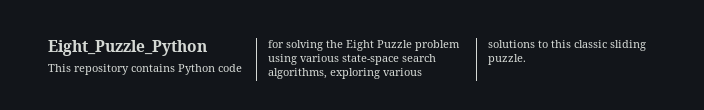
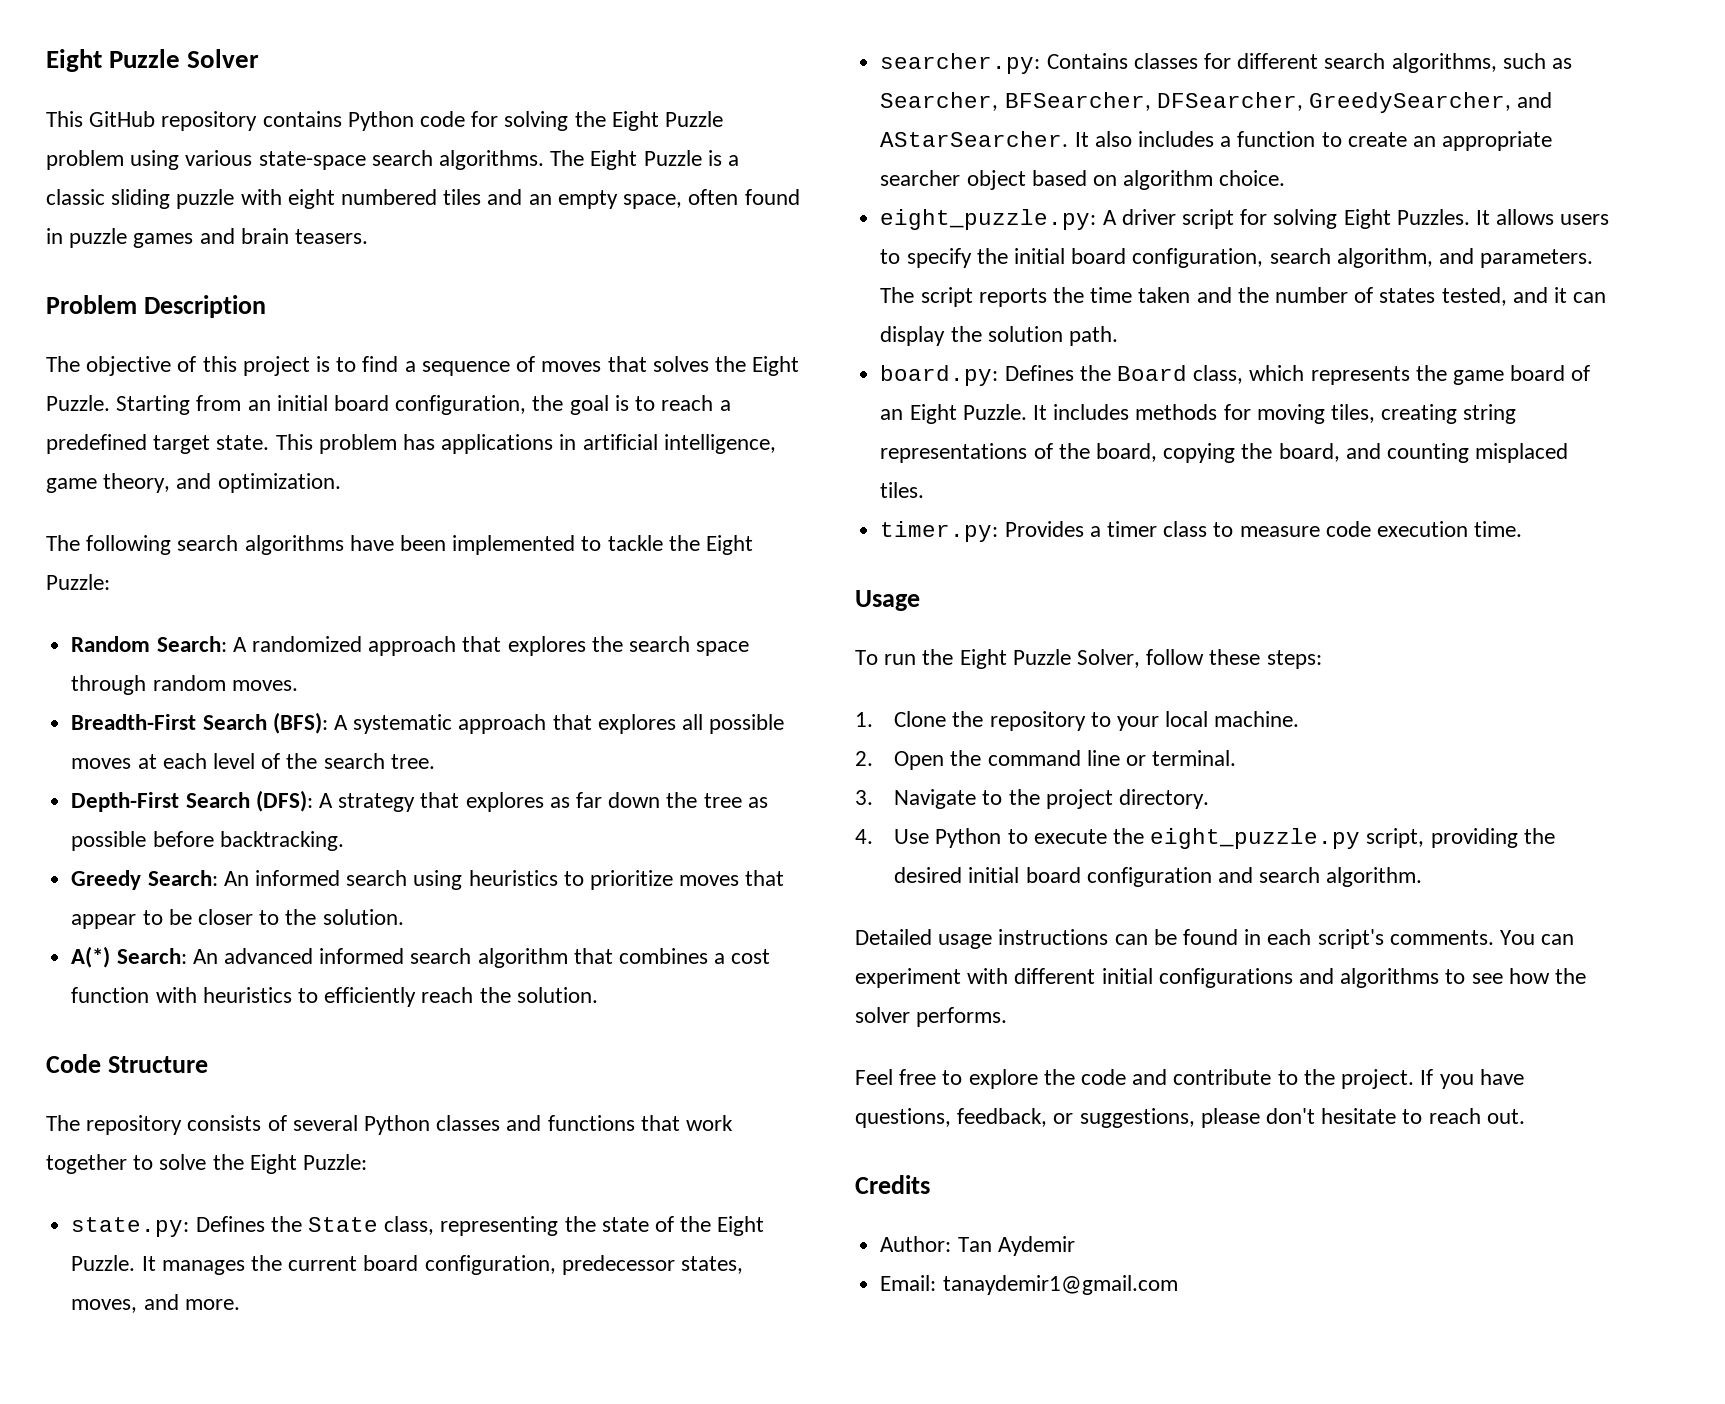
[48,40,207,56] [48,64,71,72] Eight_Puzzle_Python // This -> [46,49,260,72] [46,111,156,127] Eight Puzzle Solver // This GitHub
[268,68,422,79] [488,40,646,51] [488,54,526,65] algorithms, exploring various solutions to this classic sliding puzzle. -> [439,150,740,170] [46,189,800,209] [46,228,369,248] [46,295,266,318] [46,356,800,376] [46,395,731,415] [46,434,776,454] [46,473,341,493] [46,535,754,555] [46,574,110,590] [71,636,750,656] [71,675,298,695] [71,712,785,734] [71,753,435,769] [71,790,768,812] [71,831,344,851] [71,870,785,890] [71,909,404,929] [71,946,771,968] [71,987,598,1007] [46,1054,208,1073] [46,1115,734,1135] [46,1154,368,1174] [71,1216,765,1237] [71,1255,743,1275] [71,1294,240,1313] [880,53,1572,74] [880,92,1553,113] [880,131,1553,151] [880,170,1286,190] [880,209,1610,230] [880,248,1594,268] [880,287,1607,307] [880,326,1118,346] [880,365,1591,386] [880,404,1517,424] [880,443,1569,463] [880,482,925,498] [880,521,1523,542] [855,590,920,611] [855,649,1322,669] [855,711,1300,731] [855,750,1237,770] [855,789,1210,809] [855,828,1555,849] [894,867,1423,887] [855,929,1575,949] [855,968,1587,988] [855,1007,1008,1027] [855,1069,1524,1089] [855,1108,1525,1128] [855,1175,930,1194] [880,1236,1075,1256] [880,1275,1178,1295] algorithms. The Eight Puzzle is a classic sliding puzzle with eight numbered tiles and an empty space, often found in puzzle games and brain teasers. // Problem Description // The objective of this project is to find a sequence of moves that solves the Eight Puzzle. Starting from an initial board configuration, the goal is to reach a predefined target state. This problem has applications in artificial intelligence, game theory, and optimization. // The following search algorithms have been implemented to tackle the Eight Puzzle: // Random Search: A randomized approach that explores the search space through random moves. // Breadth-First Search (BFS): A systematic approach that explores all possible moves at each level of the search tree. // Depth-First Search (DFS): A strategy that explores as far down the tree as possible before backtracking. // Greedy Search: An informed search using heuristics to prioritize moves that appear to be closer to the solution. // A(*) Search: An advanced informed search algorithm that combines a cost function with heuristics to efficiently reach the solution. // Code Structure // The repository consists of several Python classes and functions that work together to solve the Eight Puzzle: // state.py: Defines the State class, representing the state of the Eight Puzzle. It manages the current board configuration, predecessor states, moves, and more. // searcher.py: Contains classes for different search algorithms, such as Searcher, BFSearcher, DFSearcher, GreedySearcher, and AStarSearcher. It also includes a function to create an appropriate searcher object based on algorithm choice. // eight_puzzle.py: A driver script for solving Eight Puzzles. It allows users to specify the initial board configuration, search algorithm, and parameters. The script reports the time taken and the number of states tested, and it can display the solution path. // board.py: Defines the Board class, which represents the game board of an Eight Puzzle. It includes methods for moving tiles, creating string representations of the board, copying the board, and counting misplaced tiles. // timer.py: Provides a timer class to measure code execution time. // Usage // To run the Eight Puzzle Solver, follow these steps: // 1. Clone the repository to your local machine. // 2. Open the command line or terminal. // 3. Navigate to the project directory. // 4. Use Python to execute the eight_puzzle.py script, providing the desired initial board configuration and search algorithm. // Detailed usage instructions can be found in each script's comments. You can experiment with different initial configurations and algorithms to see how the solver performs. // Feel free to explore the code and contribute to the project. If you have questions, feedback, or suggestions, please don't hesitate to reach out. // Credits // Author: Tan Aydemir // Email: tanaydemir1@gmail.com

